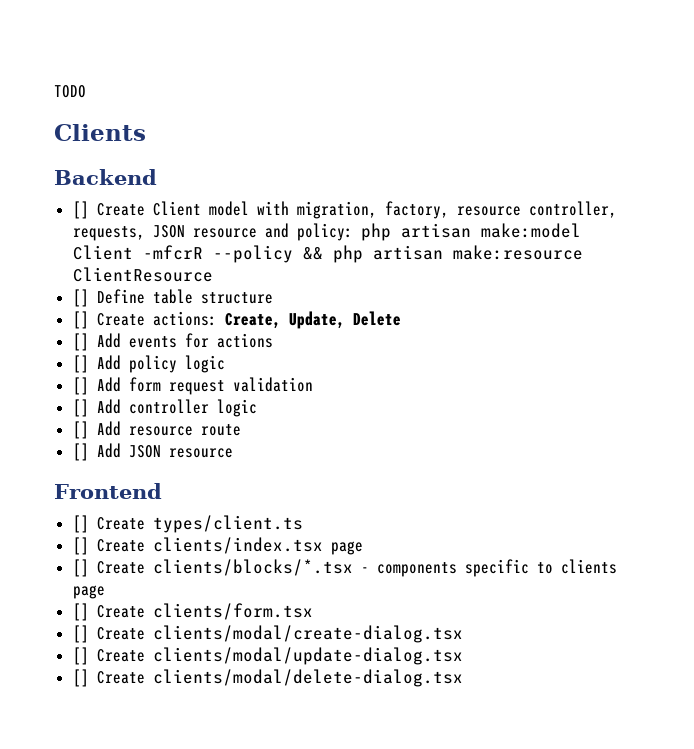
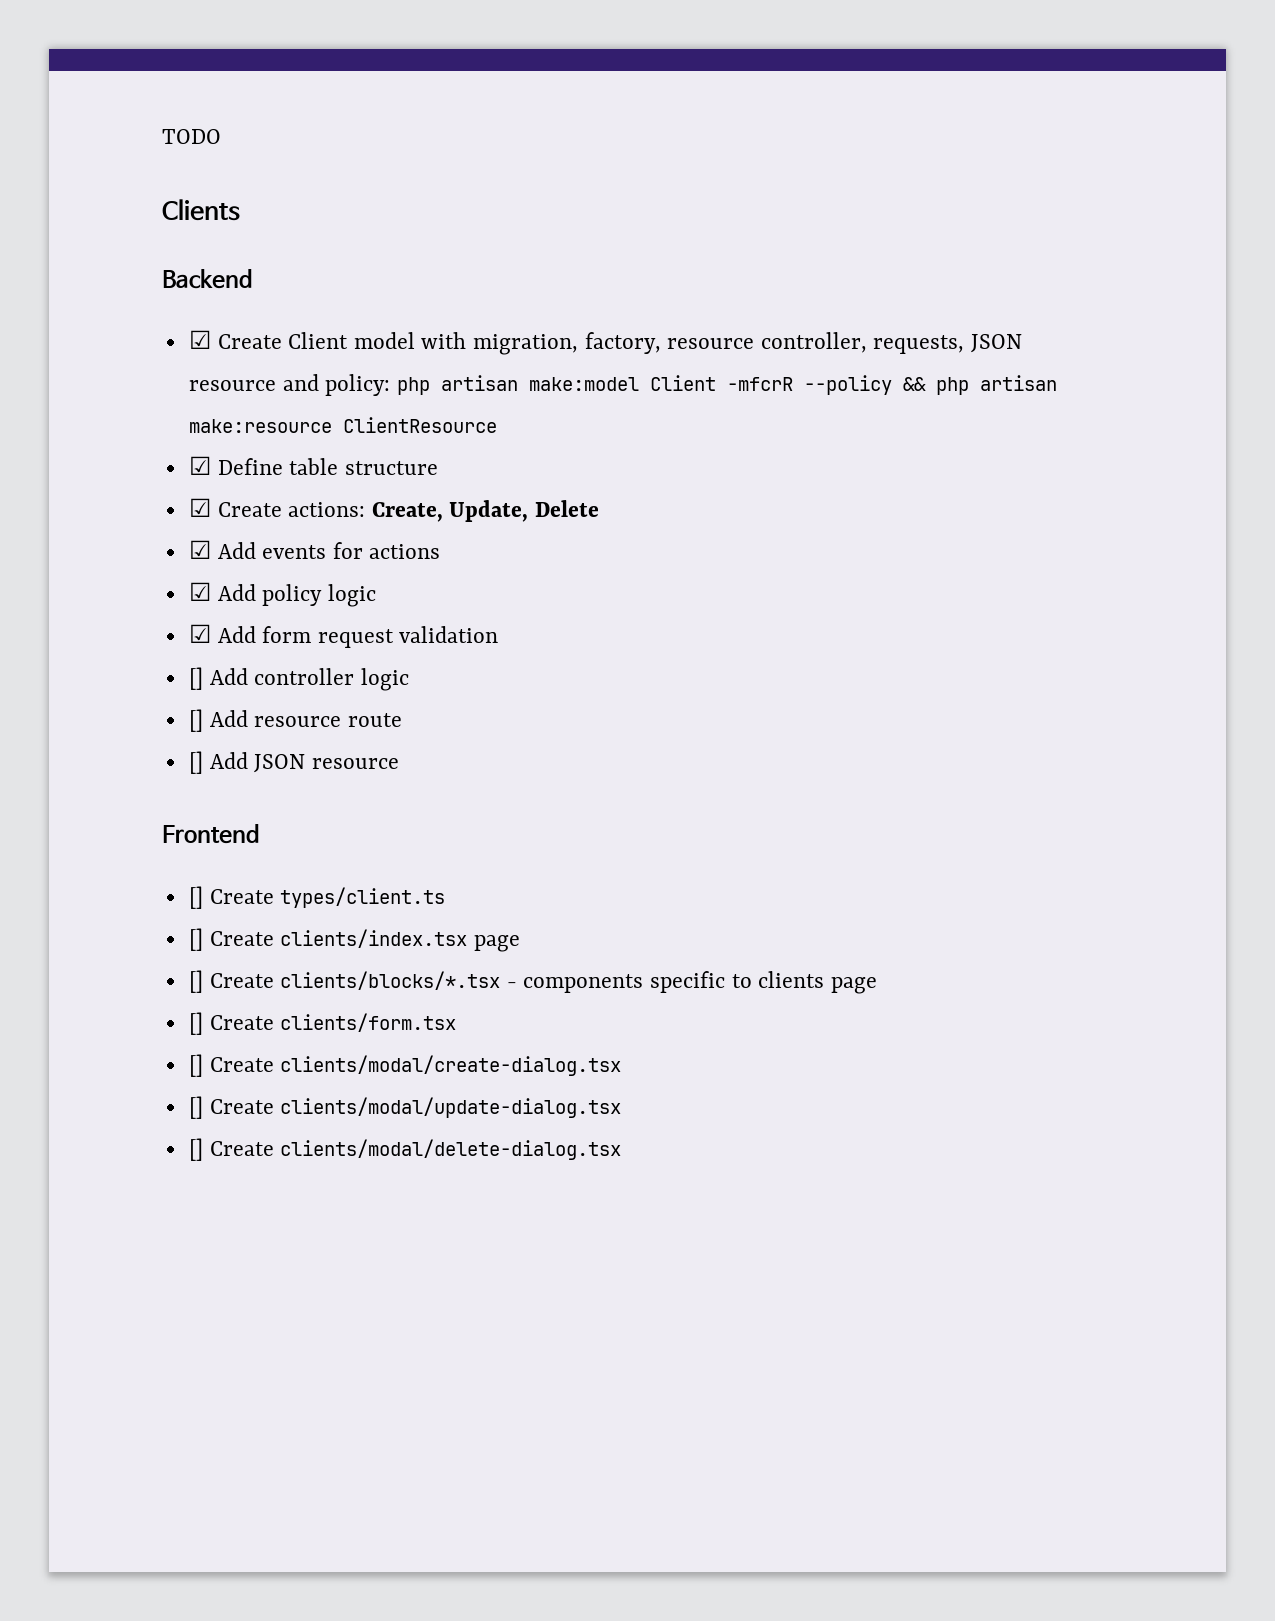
[72,201,89,219] [] -> [188,330,211,349] ☑
[72,289,89,307] [] -> [188,456,211,475] ☑
[72,311,89,329] [] -> [188,498,211,517] ☑
[72,333,89,351] [] -> [188,540,211,559] ☑
[72,355,89,373] [] -> [188,582,211,601] ☑
[72,377,89,395] [] -> [188,624,211,643] ☑

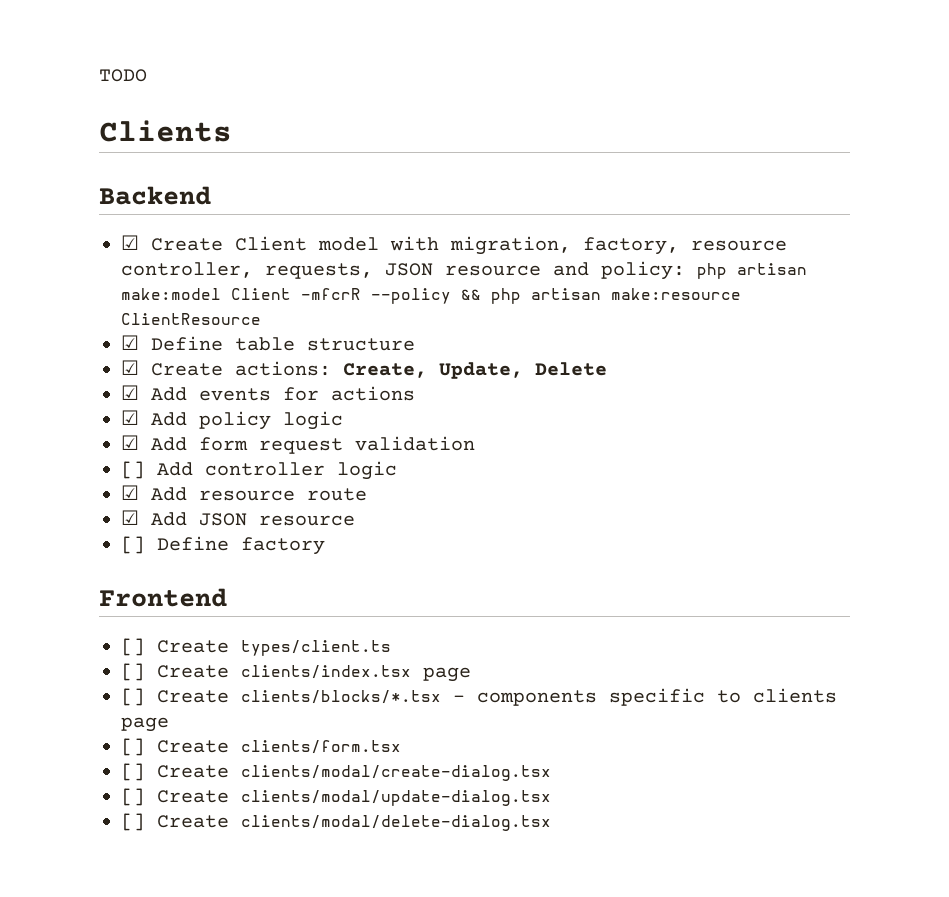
[188,709,203,732] [] -> [121,485,139,500] ☑
[188,751,203,774] [] -> [121,510,139,525] ☑
(399, 763) none -> [121,536,325,555] // [] Define factory

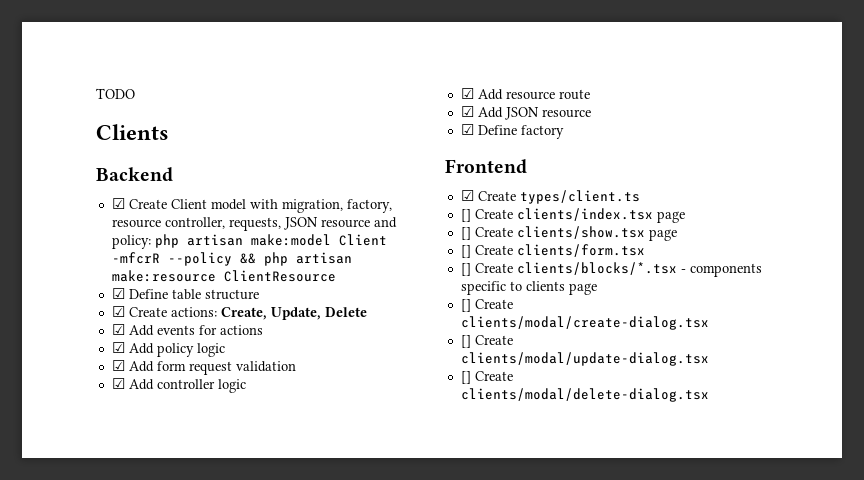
[121,461,145,479] [] -> [111,378,125,389] ☑
[121,536,145,554] [] -> [460,124,474,135] ☑
[121,638,145,656] [] -> [460,190,474,201] ☑
(471, 674) none -> [460,226,677,241] [460,244,645,258] // [] Create clients/show.tsx page // [] Create clients/form.tsx
[121,738,401,756] // [] Create clients/form.tsx -> (597, 289) none

